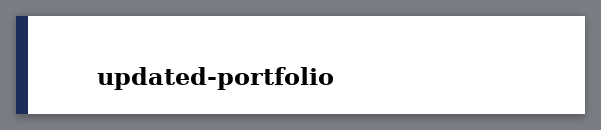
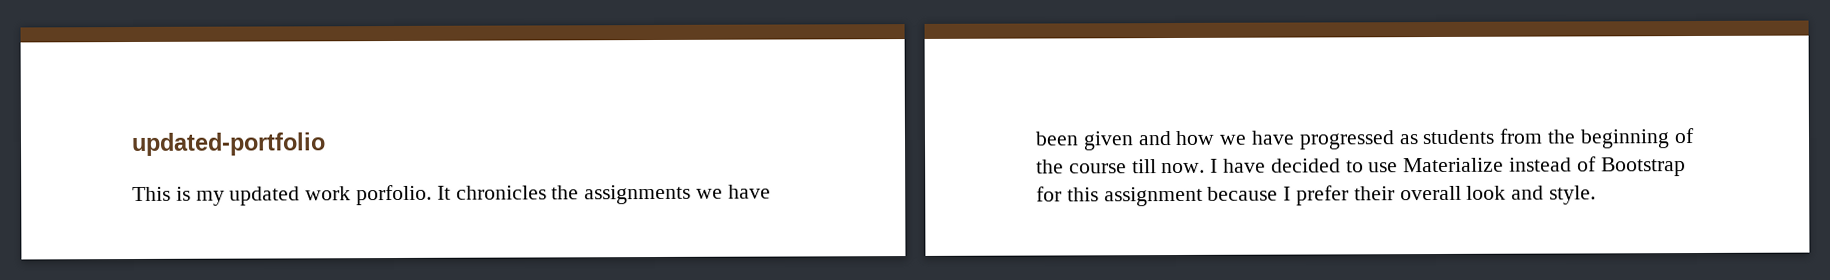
(334, 78) none -> [132,184,771,206] [1035,128,1695,151] [1036,156,1686,177] [1036,185,1597,207] // This is my updated work porfolio. It chronicles the assignments we have been given and how we have progressed as students from the beginning of the course till now. I have decided to use Materialize instead of Bootstrap for this assignment because I prefer their overall look and style.

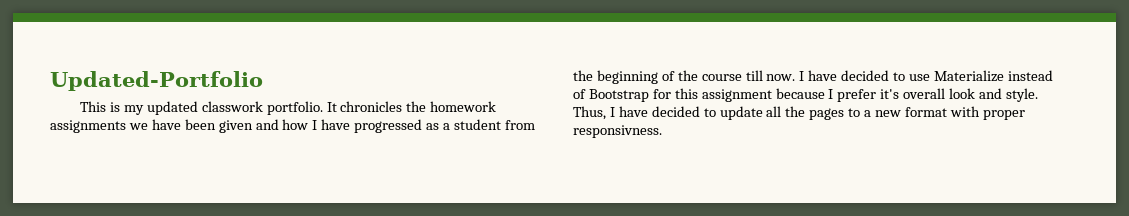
[131,132,326,157] updated-portfolio -> [50,71,263,91] Updated-Portfolio
[305,184,433,206] work porfolio. -> [201,101,323,115] classwork portfolio.
(580, 192) none -> [430,101,497,112] homework
[1219,134,1248,145] we -> [312,120,318,130] I
[1422,129,1496,145] students -> [443,119,501,130] a student
[1353,186,1395,201] their -> [880,89,900,99] it's
(1597, 195) none -> [573,106,1025,120] [573,125,662,138] Thus, I have decided to update all the pages to a new format with proper responsivness.

